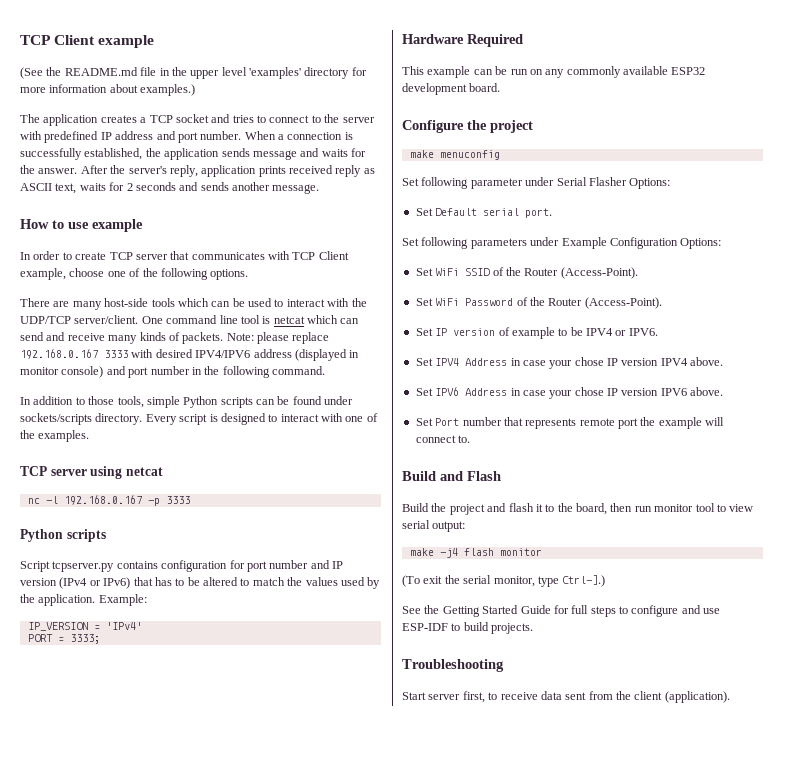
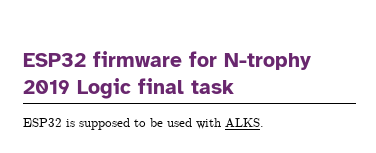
[20,35,155,48] [20,67,367,79] [20,84,196,96] [20,114,375,126] [20,131,353,143] [20,148,366,160] [20,165,375,177] [20,182,320,194] [20,219,143,232] [20,251,349,260] [20,268,249,280] [20,298,367,310] [20,315,360,324] [20,332,330,344] [20,349,360,361] [20,366,325,378] [20,396,354,408] [20,413,378,425] [20,430,90,442] [20,466,163,479] [27,495,190,506] [20,529,106,542] [20,560,343,572] [20,577,381,589] [20,594,147,606] [27,622,142,631] [27,634,100,644] [402,34,523,47] [402,66,706,78] [402,83,501,95] [402,120,533,133] [409,150,500,160] [402,177,671,189] [415,208,553,218] [402,237,722,249] [415,267,638,279] [415,297,662,309] [415,327,658,339] [415,357,724,369] [415,387,724,399] [415,417,725,429] [415,435,471,443] [402,471,501,481] [402,503,754,515] [402,520,466,532] [409,548,542,558] [402,575,606,587] [402,605,721,617] [402,622,534,634] [402,659,504,672] [402,691,730,703] TCP Client example // (See the README.md file in the upper level 'examples' directory for more information about examples.) // The application creates a TCP socket and tries to connect to the server with predefined IP address and port number. When a connection is successfully established, the application sends message and waits for the answer. After the server's reply, application prints received reply as ASCII text, waits for 2 seconds and sends another message. // How to use example // In order to create TCP server that communicates with TCP Client example, choose one of the following options. // There are many host-side tools which can be used to interact with the UDP/TCP server/client. One command line tool is netcat which can send and receive many kinds of packets. Note: please replace 192.168.0.167 3333 with desired IPV4/IPV6 address (displayed in monitor console) and port number in the following command. // In addition to those tools, simple Python scripts can be found under sockets/scripts directory. Every script is designed to interact with one of the examples. // TCP server using netcat // nc -l 192.168.0.167 -p 3333 // Python scripts // Script tcpserver.py contains configuration for port number and IP version (IPv4 or IPv6) that has to be altered to match the values used by the application. Example: // IP_VERSION = 'IPv4' // PORT = 3333; // Hardware Required // This example can be run on any commonly available ESP32 development board. // Configure the project // make menuconfig // Set following parameter under Serial Flasher Options: // Set Default serial port. // Set following parameters under Example Configuration Options: // Set WiFi SSID of the Router (Access-Point). // Set WiFi Password of the Router (Access-Point). // Set IP version of example to be IPV4 or IPV6. // Set IPV4 Address in case your chose IP version IPV4 above. // Set IPV6 Address in case your chose IP version IPV6 above. // Set Port number that represents remote port the example will connect to. // Build and Flash // Build the project and flash it to the board, then run monitor tool to view serial output: // make -j4 flash monitor // (To exit the serial monitor, type Ctrl-].) // See the Getting Started Guide for full steps to configure and use ESP-IDF to build projects. // Troubleshooting // Start server first, to receive data sent from the client (application). -> [23,51,311,70] [23,78,234,99] [23,118,264,130] ESP32 firmware for N-trophy 2019 Logic final task // ESP32 is supposed to be used with ALKS.

